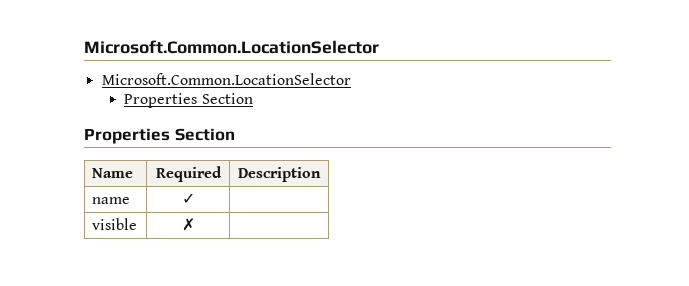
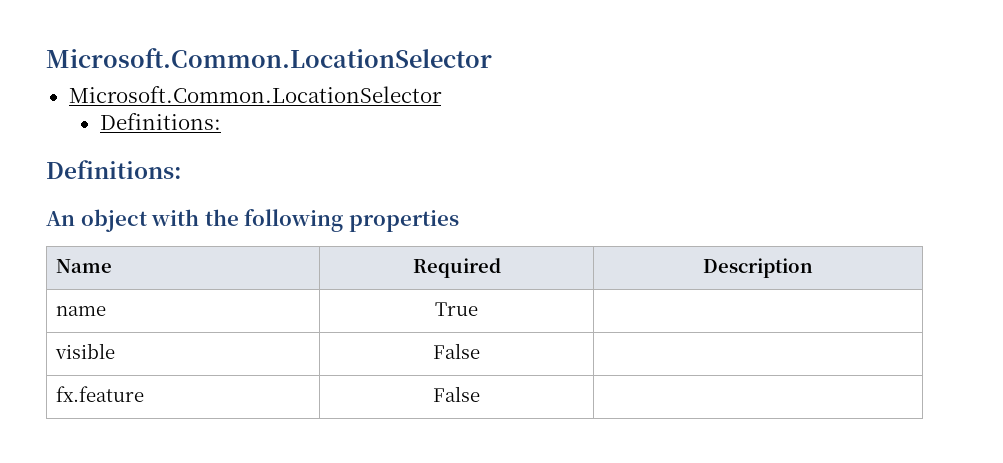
[124,93,253,108] [84,128,235,144] Properties Section // Properties Section -> [99,113,221,130] [46,160,182,179] [46,209,459,232] Definitions: // Definitions: // An object with the following properties
[181,193,195,204] ✓ -> [435,302,478,316] True
[181,218,195,231] ✗ -> [433,343,480,359] [56,386,145,402] [433,386,480,402] False | // fx.feature | False

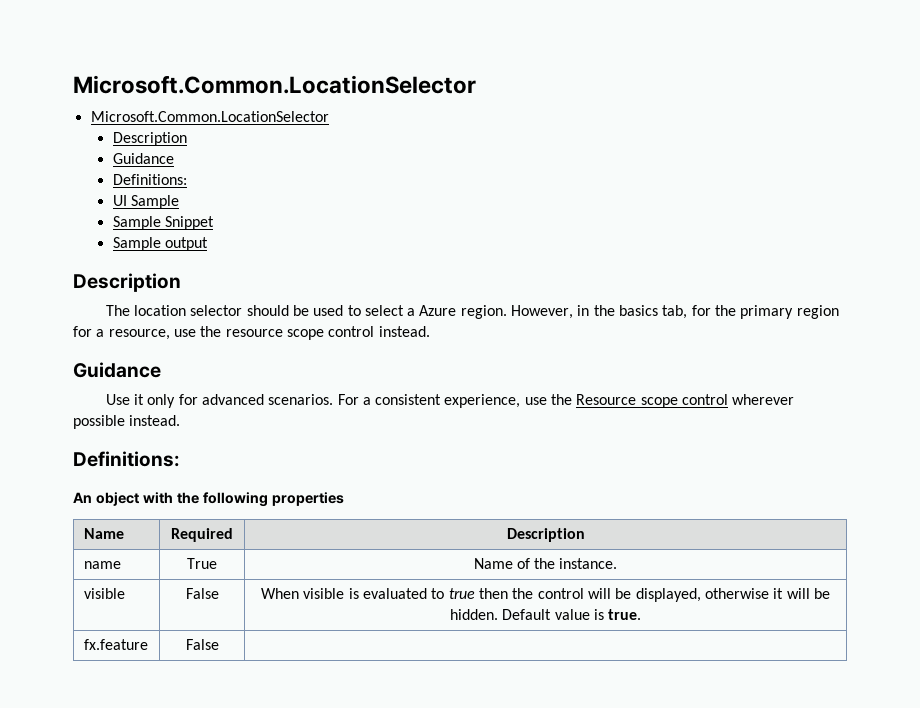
[99,113,221,130] // Definitions: -> [112,132,187,146] [112,153,174,164] [112,174,187,185] [112,195,180,209] [112,216,215,230] [112,237,209,251] [73,273,181,292] [105,305,839,319] [73,326,430,340] [73,362,161,378] [105,394,795,408] [73,415,181,429] // Description // Guidance // Definitions: // UI Sample // Sample Snippet // Sample output // Description // The location selector should be used to select a Azure region. However, in the basics tab, for the primary region for a resource, use the resource scope control instead. // Guidance // Use it only for advanced scenarios. For a consistent experience, use the Resource scope control wherever possible instead.
[55,343,116,359] [433,343,480,359] // visible | False | -> [473,558,618,569] [83,588,125,599] [185,588,219,599] [261,588,830,602] [449,609,642,620] Name of the instance. // visible | False | When visible is evaluated to true then the control will be displayed, otherwise it will be hidden. Default value is true.

